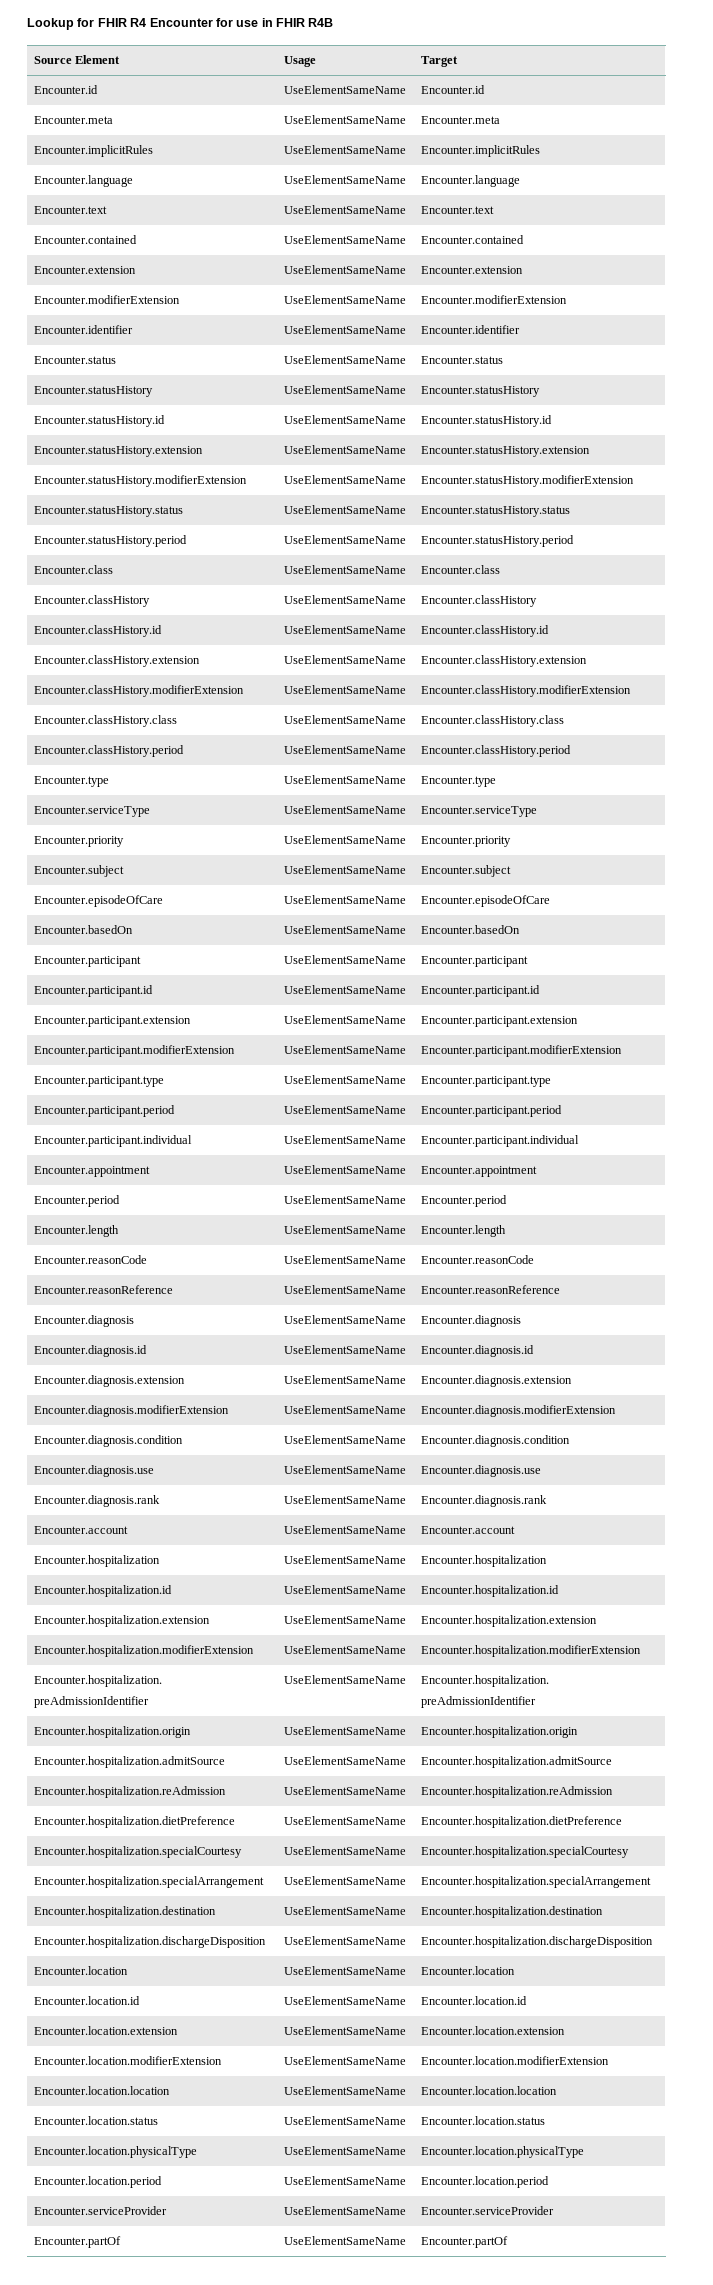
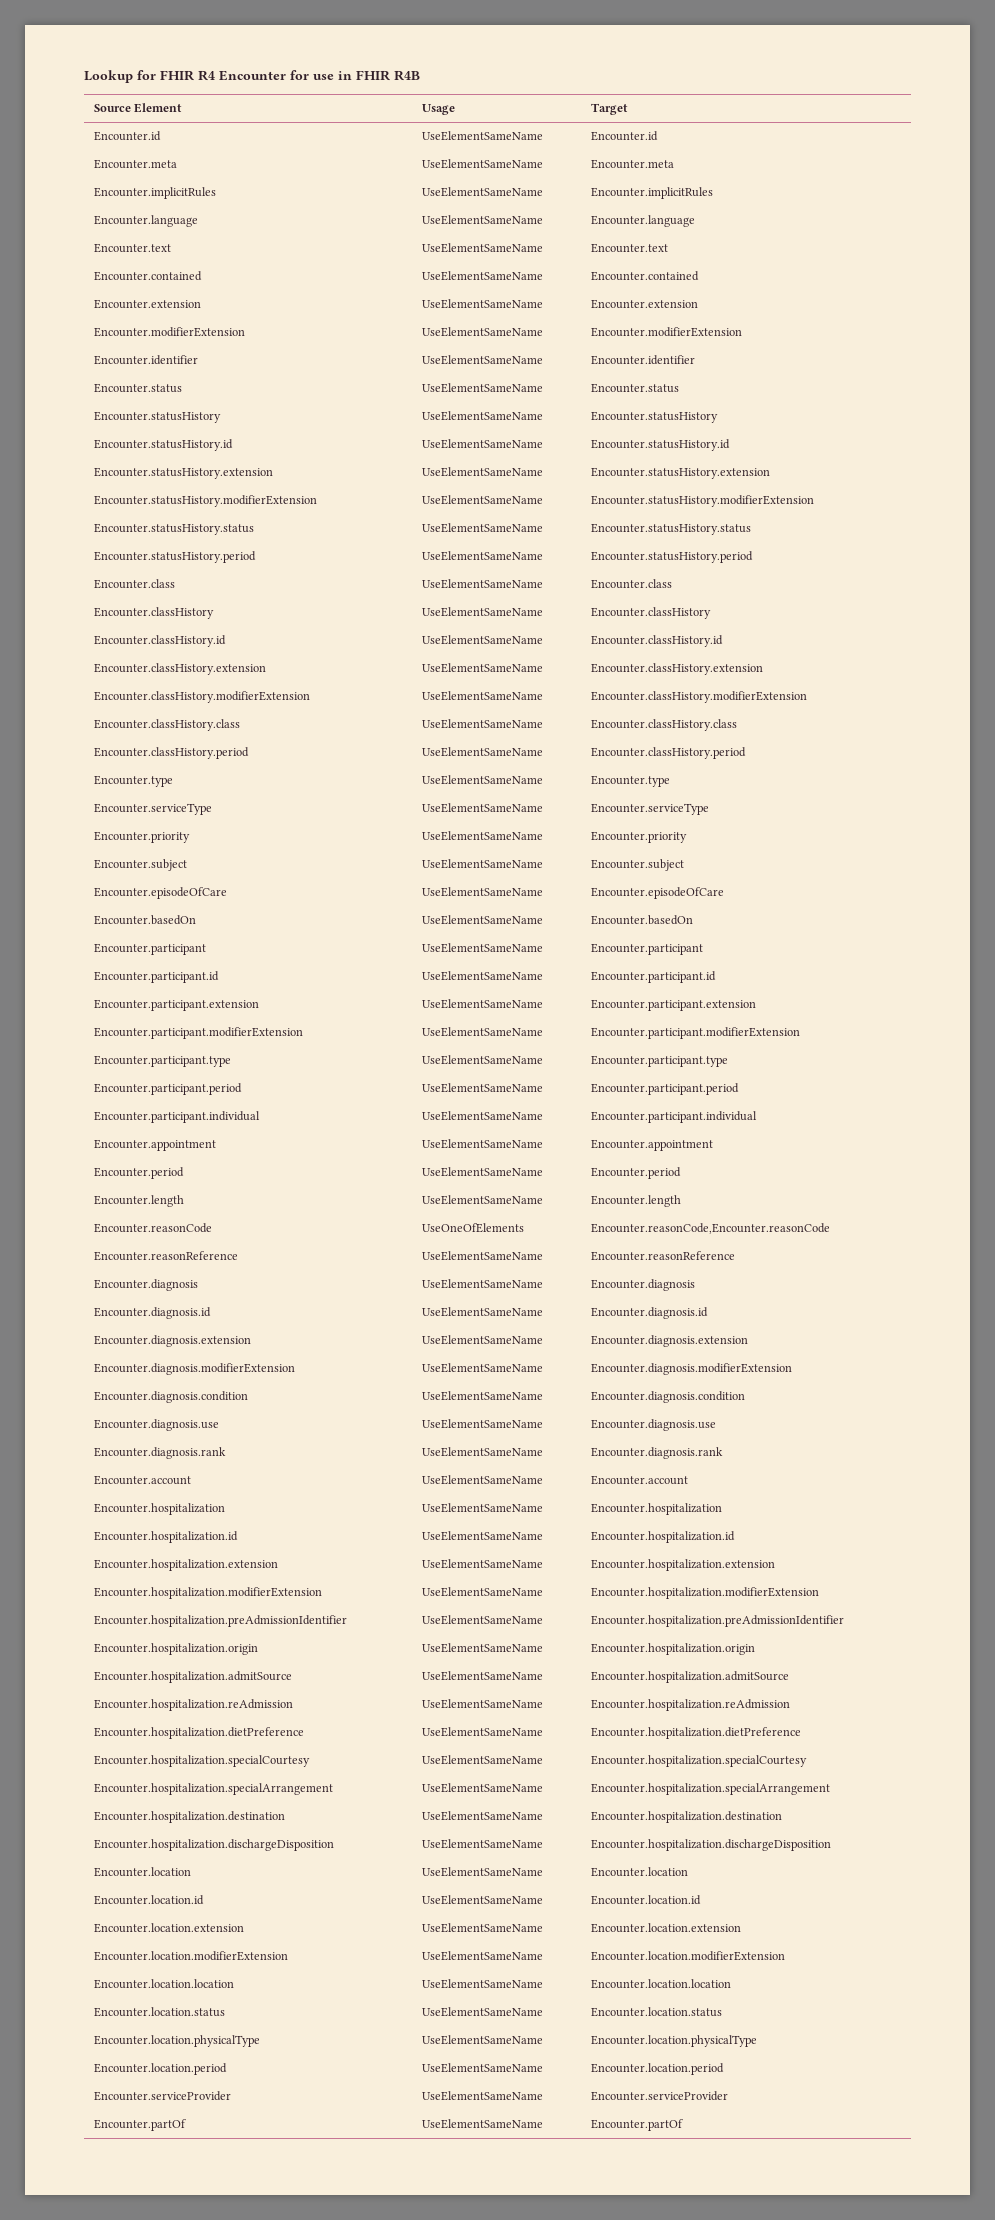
[283,1255,406,1264] [420,1255,534,1264] UseElementSameName | Encounter.reasonCode -> [421,1223,524,1233] [590,1223,830,1234] UseOneOfElements | Encounter.reasonCode,Encounter.reasonCode

